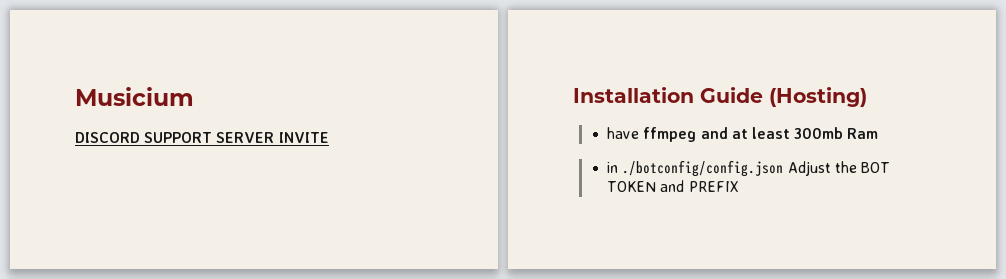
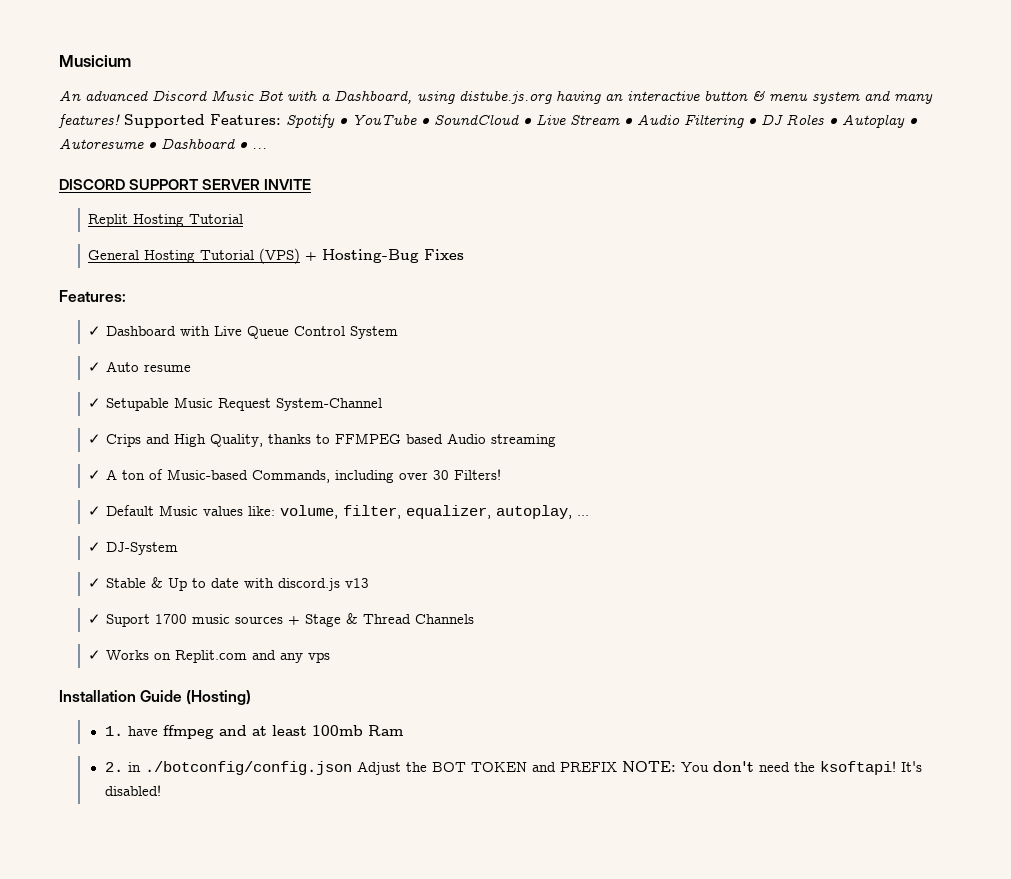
[75,132,329,143] DISCORD SUPPORT SERVER INVITE -> [59,90,933,104] [58,114,918,128] [59,138,267,149] [59,179,312,190] [88,214,244,227] [88,248,465,264] [59,290,126,302] [88,326,399,339] [88,361,192,372] [88,397,383,411] [88,433,557,447] [88,469,502,483] [88,505,590,519] [88,542,179,555] [88,577,370,591] [88,613,475,627] [88,650,331,663] An advanced Discord Music Bot with a Dashboard, using distube.js.org having an interactive button & menu system and many features! Supported Features: Spotify • YouTube • SoundCloud • Live Stream • Audio Filtering • DJ Roles • Autoplay • Autoresume • Dashboard • ... // DISCORD SUPPORT SERVER INVITE // Replit Hosting Tutorial // General Hosting Tutorial (VPS) + Hosting-Bug Fixes // Features: // ✓ Dashboard with Live Queue Control System // ✓ Auto resume // ✓ Setupable Music Request System-Channel // ✓ Crips and High Quality, thanks to FFMPEG based Audio streaming // ✓ A ton of Music-based Commands, including over 30 Filters! // ✓ Default Music values like: volume, filter, equalizer, autoplay, ... // ✓ DJ-System // ✓ Stable & Up to date with discord.js v13 // ✓ Suport 1700 music sources + Stage & Thread Channels // ✓ Works on Replit.com and any vps
(867, 97) none -> [104,726,123,736] 1.
[794,127,844,139] 300mb -> [311,725,363,736] 100mb
(879, 133) none -> [104,762,123,772] 2.
(739, 186) none -> [621,761,922,775] [104,785,161,796] NOTE: You don't need the ksoftapi! It's disabled!

